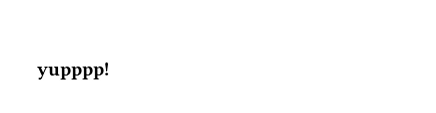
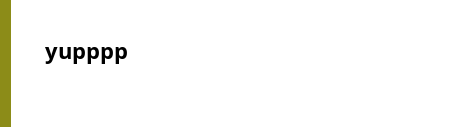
[37,62,110,80] yupppp! -> [45,47,128,64] yupppp

